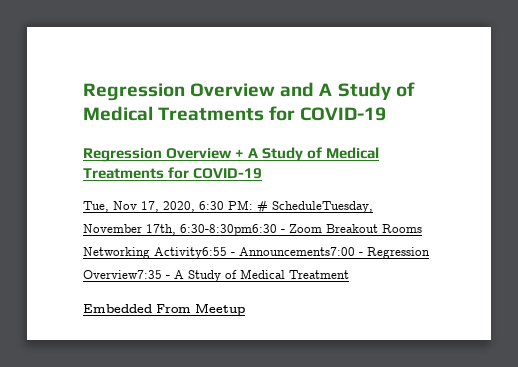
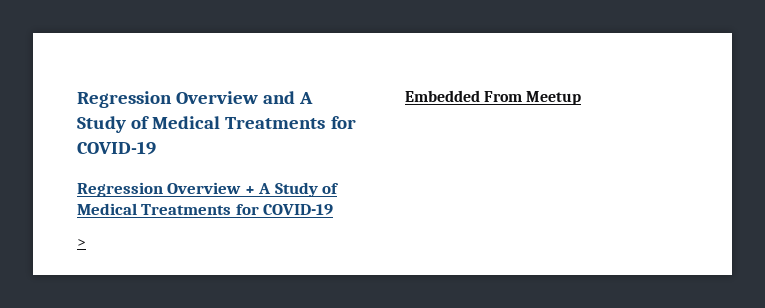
[83,200,373,214] [83,224,422,236] [83,247,430,259] [83,269,349,282] Tue, Nov 17, 2020, 6:30 PM: # ScheduleTuesday, November 17th, 6:30-8:30pm6:30 - Zoom Breakout Rooms Networking Activity6:55 - Announcements7:00 - Regression Overview7:35 - A Study of Medical Treatment -> [77,239,86,247] >

